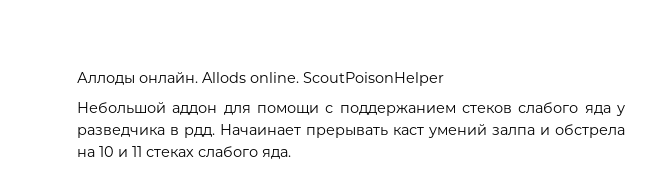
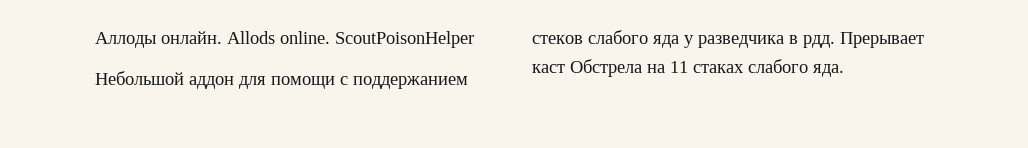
[220,124,625,138] [77,146,194,157] Начаинает прерывать каст умений залпа и обстрела на 10 и 11 стеках -> [840,32,924,48] [532,59,744,77] Прерывает каст Обстрела на 11 стаках

